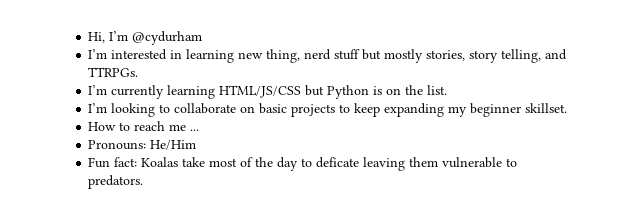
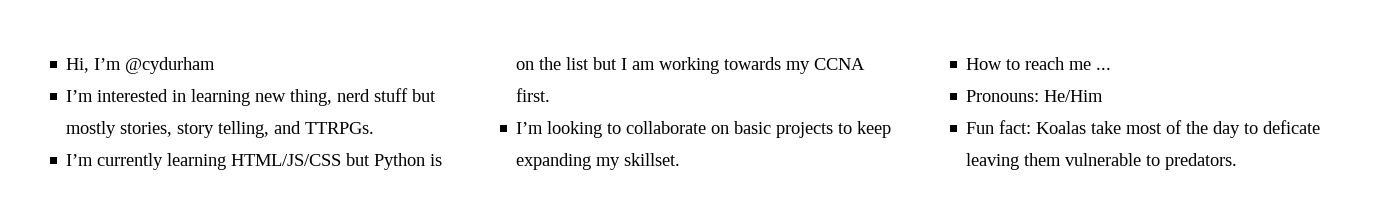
[427,85,448,95] list. -> [566,57,866,74] [516,88,551,102] list but I am working towards my CCNA first.
[470,103,522,117] beginner -> (621, 163) none

